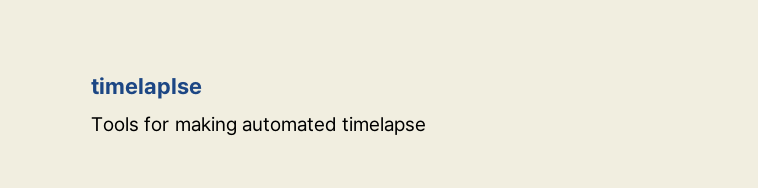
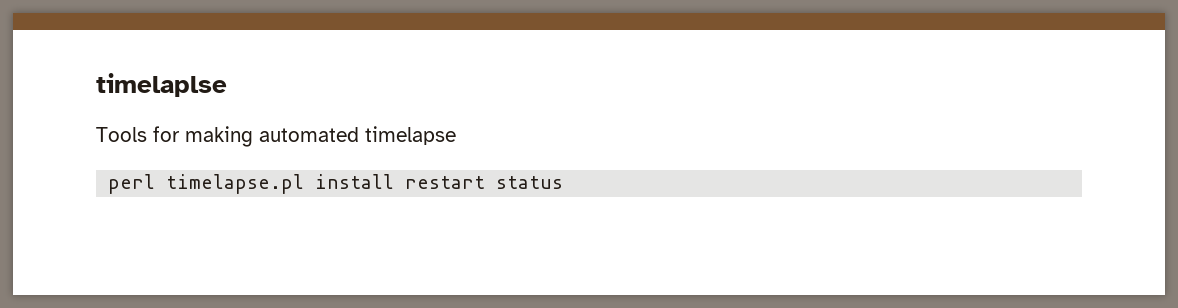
(427, 125) none -> [108,174,564,194] // perl timelapse.pl install restart status

